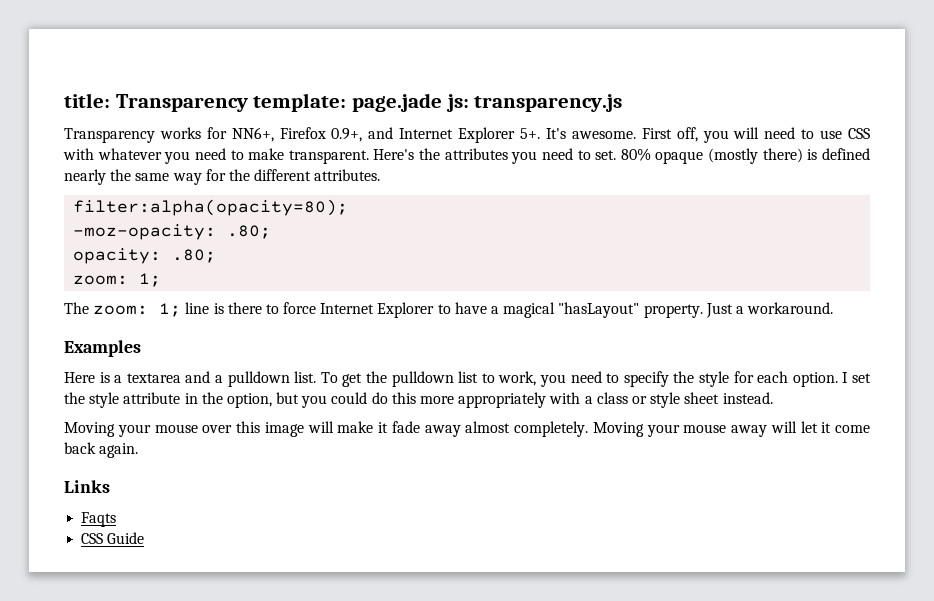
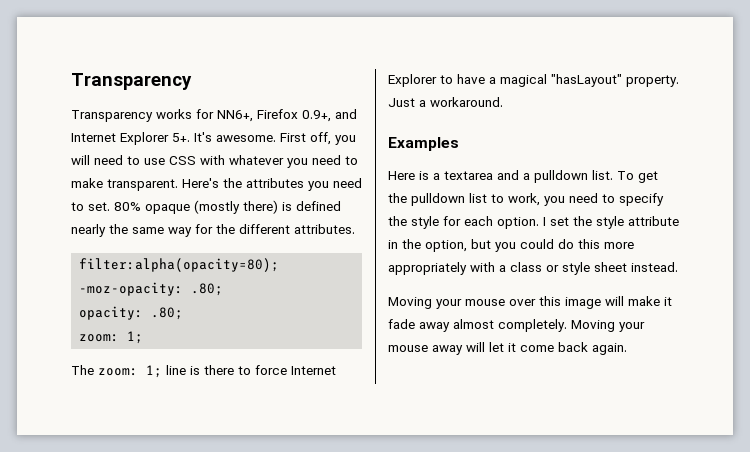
[64,93,623,112] title: Transparency template: page.jade js: transparency.js -> [71,73,192,90] Transparency
[64,480,110,493] [81,512,117,527] [81,532,145,544] // Links // Faqts // CSS Guide -> (627, 349) none

